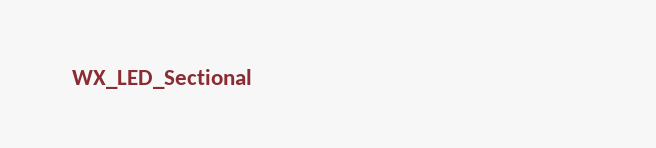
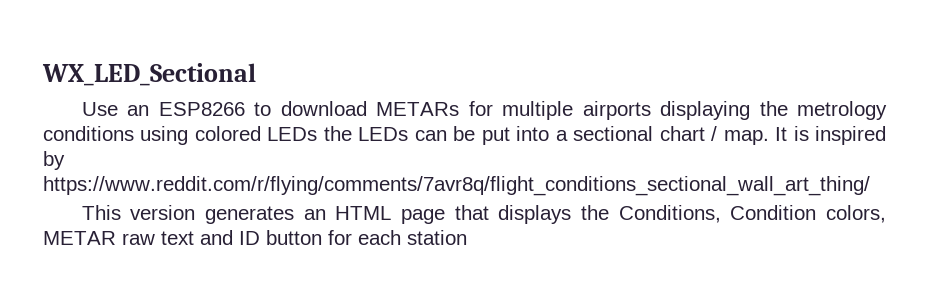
(252, 79) none -> [81,101,888,120] [43,126,887,145] [43,151,65,170] [43,176,870,196] [81,205,886,224] [43,230,467,245] // Use an ESP8266 to download METARs for multiple airports displaying the metrology conditions using colored LEDs the LEDs can be put into a sectional chart / map. It is inspired by https://www.reddit.com/r/flying/comments/7avr8q/flight_conditions_sectional_wall_art_thing/ // This version generates an HTML page that displays the Conditions, Condition colors, METAR raw text and ID button for each station

